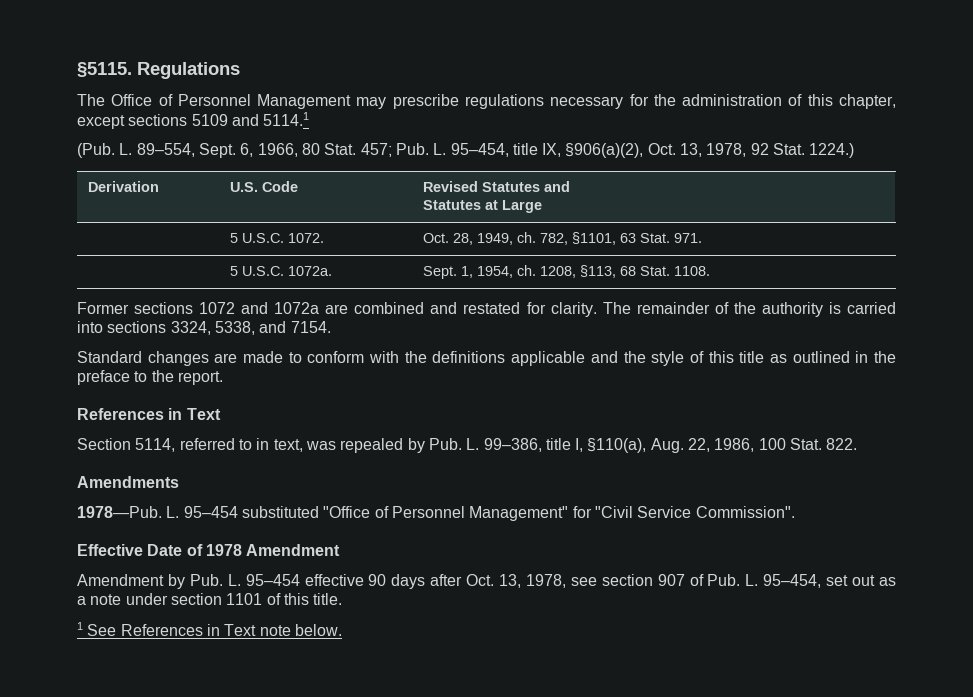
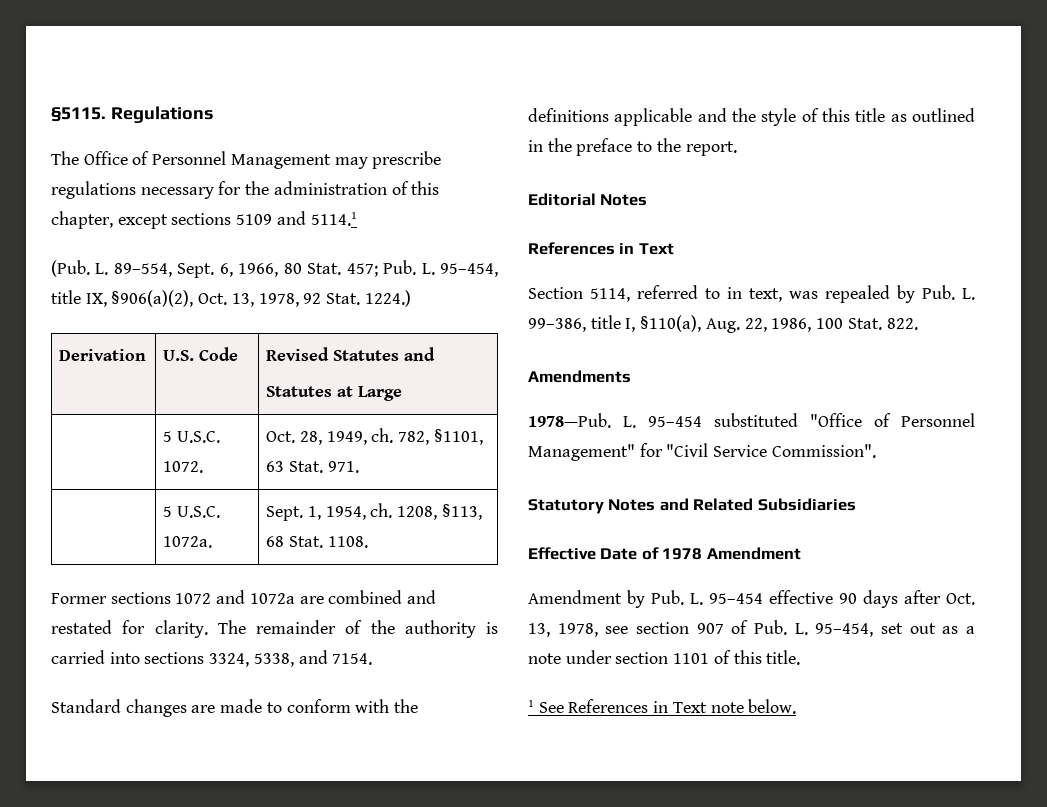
(223, 378) none -> [528,193,648,206] // Editorial Notes
(795, 512) none -> [528,498,856,514] // Statutory Notes and Related Subsidiaries

